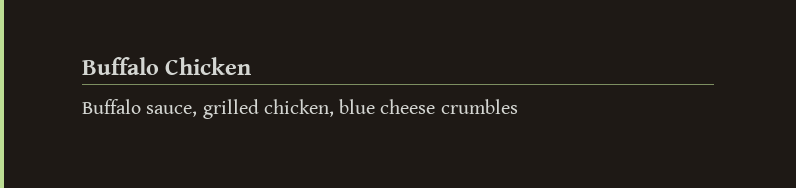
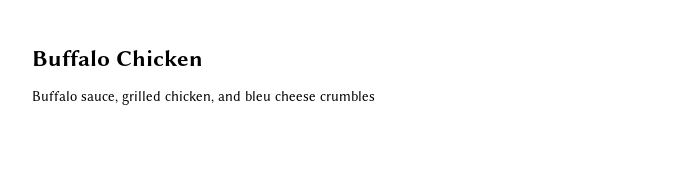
[339,99,376,114] blue -> [218,91,271,101] and bleu

